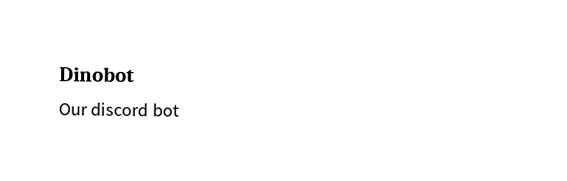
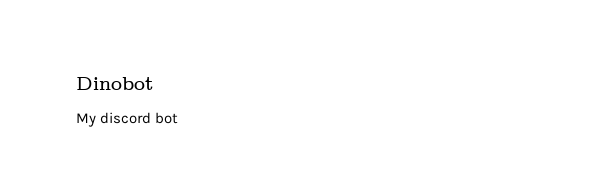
[58,103,88,116] Our -> [76,113,96,127] My

